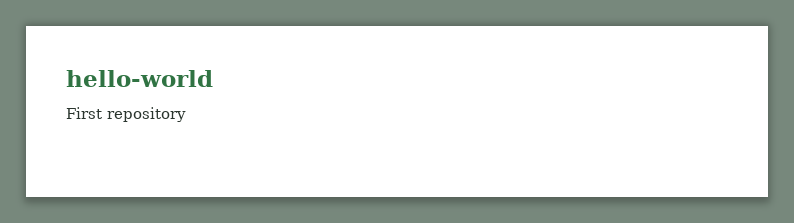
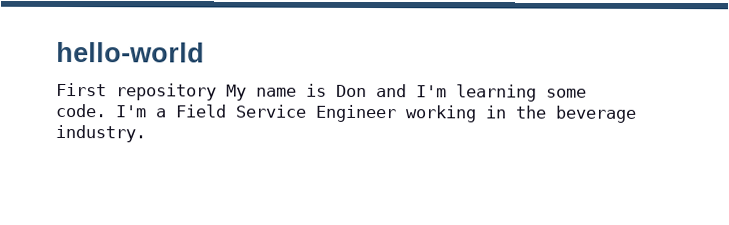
(186, 114) none -> [226,83,587,102] [55,103,637,123] [55,124,146,143] My name is Don and I'm learning some code. I'm a Field Service Engineer working in the beverage industry.

